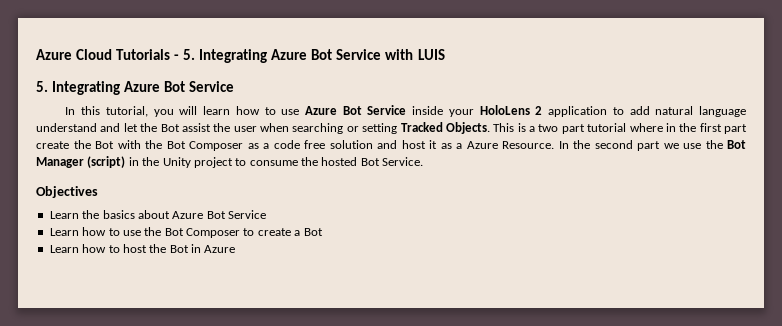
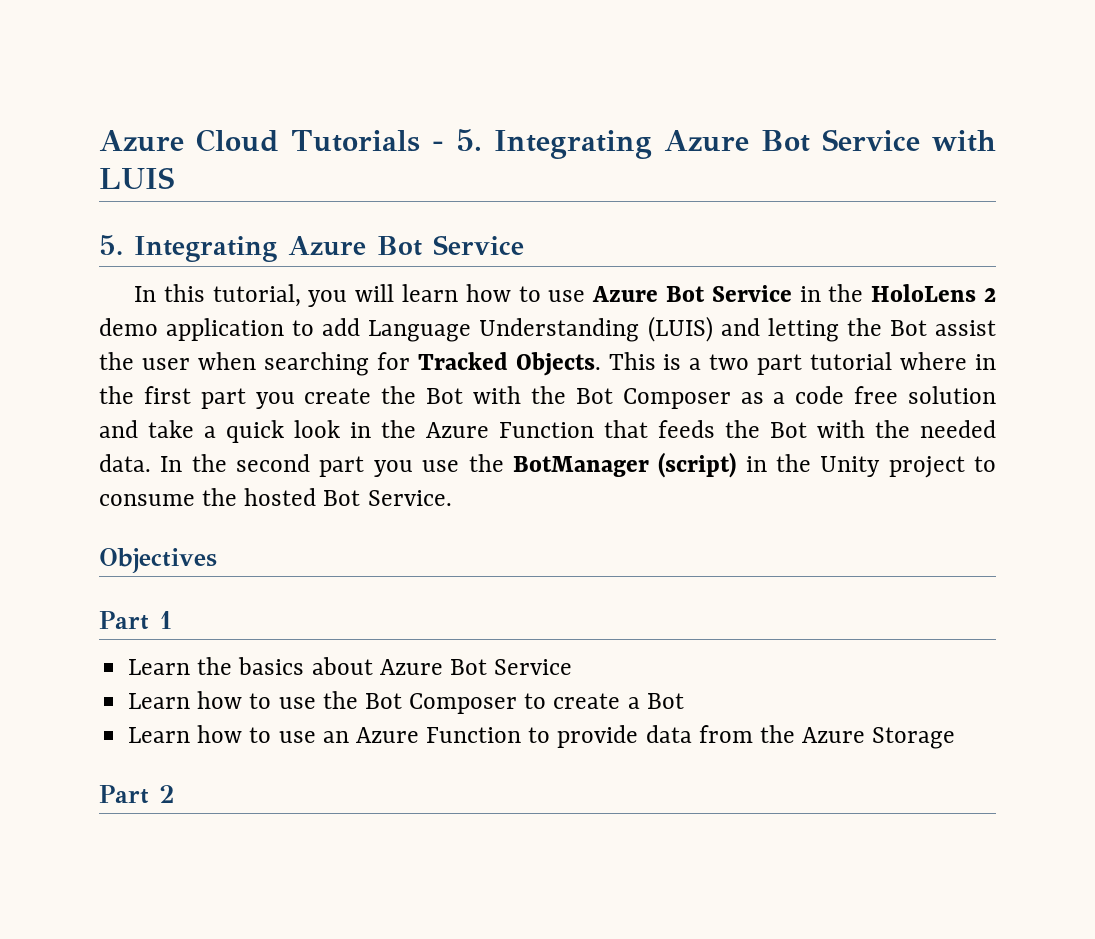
[412,106,474,117] inside your -> [799,284,864,302] in the
(543, 110) none -> [99,318,158,336] demo
[655,106,746,117] [36,123,138,132] natural language understand and let -> [368,316,839,342] Language Understanding (LUIS) and letting
[346,123,398,134] or setting -> [376,352,410,370] for
(747, 129) none -> [255,392,295,409] you
[401,140,554,149] host it as a Azure Resource. -> [148,420,996,443] [99,454,151,472] take a quick look in the Azure Function that feeds the Bot with the needed data.
[663,140,746,149] [36,157,84,168] we use the Bot Manager -> [373,454,649,477] you use the BotManager
(98, 192) none -> [99,611,173,630] // Part 1
[122,244,236,253] host the Bot in Azure -> [278,725,956,749] [99,785,175,804] use an Azure Function to provide data from the Azure Storage // Part 2

